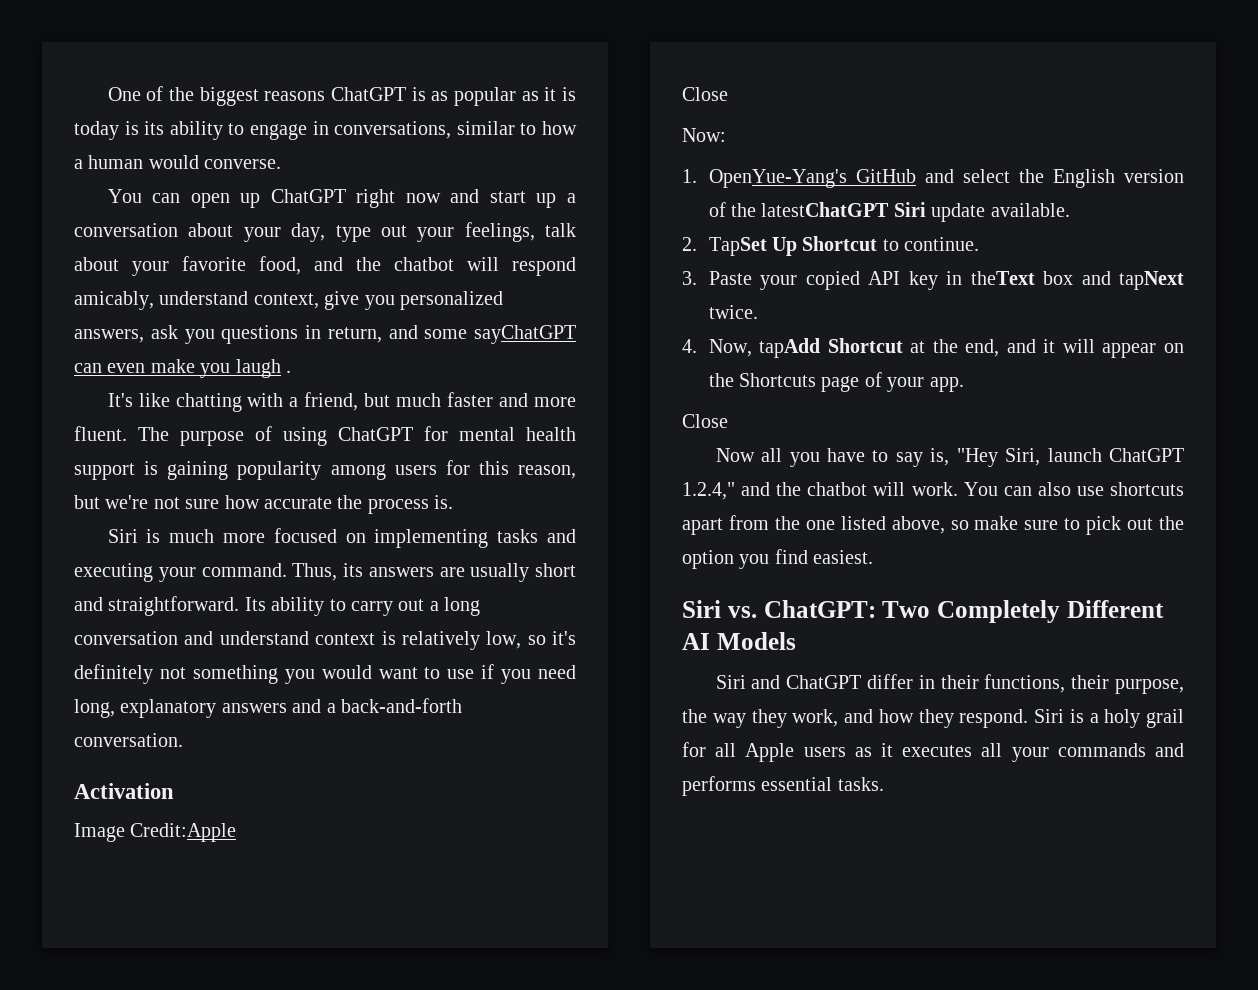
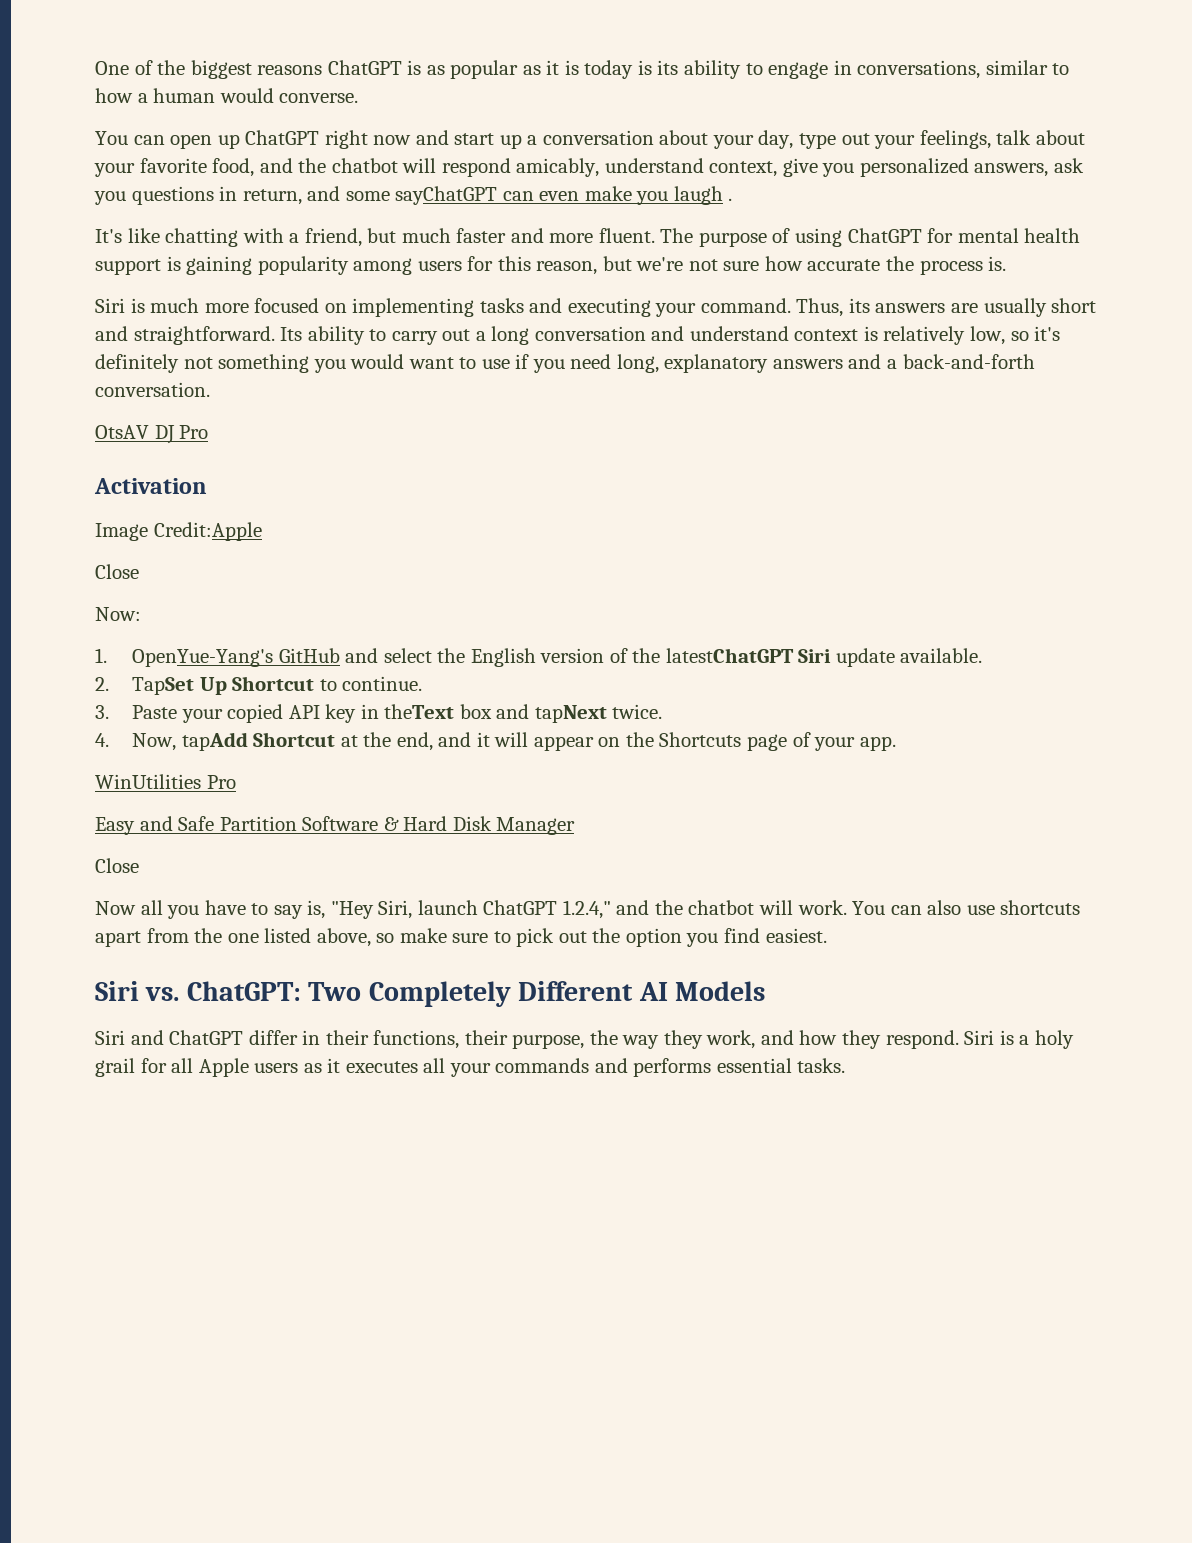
(183, 740) none -> [95,425,209,444] // OtsAV DJ Pro
(964, 384) none -> [95,774,236,789] [95,816,576,835] // WinUtilities Pro // Easy and Safe Partition Software & Hard Disk Manager

